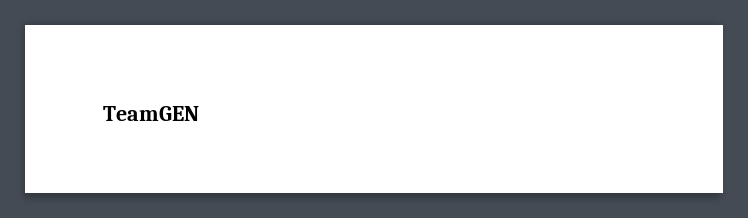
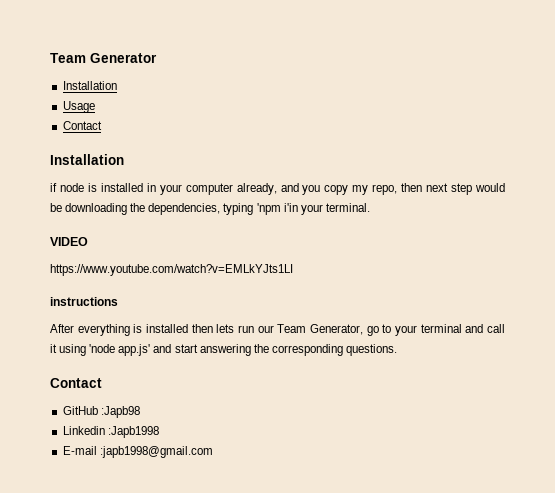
[103,106,199,121] TeamGEN -> [50,53,157,63] [62,81,117,90] [62,101,95,113] [62,121,102,130] [50,154,124,165] [50,183,505,195] [50,203,370,215] [50,237,88,246] [50,264,293,276] [50,297,118,306] [50,324,506,336] [50,344,397,356] [50,378,102,388] [62,406,140,418] [62,426,159,438] [62,446,213,458] Team Generator // Installation // Usage // Contact // Installation // if node is installed in your computer already, and you copy my repo, then next step would be downloading the dependencies, typing 'npm i'in your terminal. // VIDEO // https://www.youtube.com/watch?v=EMLkYJts1LI // instructions // After everything is installed then lets run our Team Generator, go to your terminal and call it using 'node app.js' and start answering the corresponding questions. // Contact // GitHub :Japb98 // Linkedin :Japb1998 // E-mail :japb1998@gmail.com

